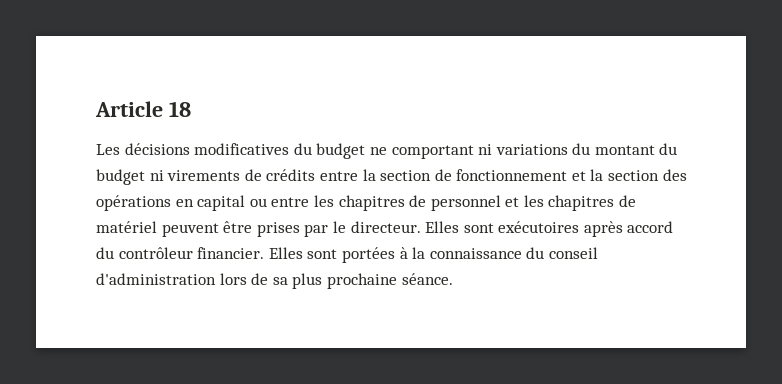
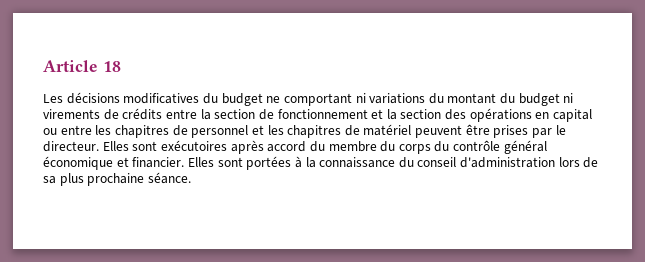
[118,247,193,259] contrôleur -> [328,140,547,154] [43,156,129,170] membre du corps du contrôle général économique et

